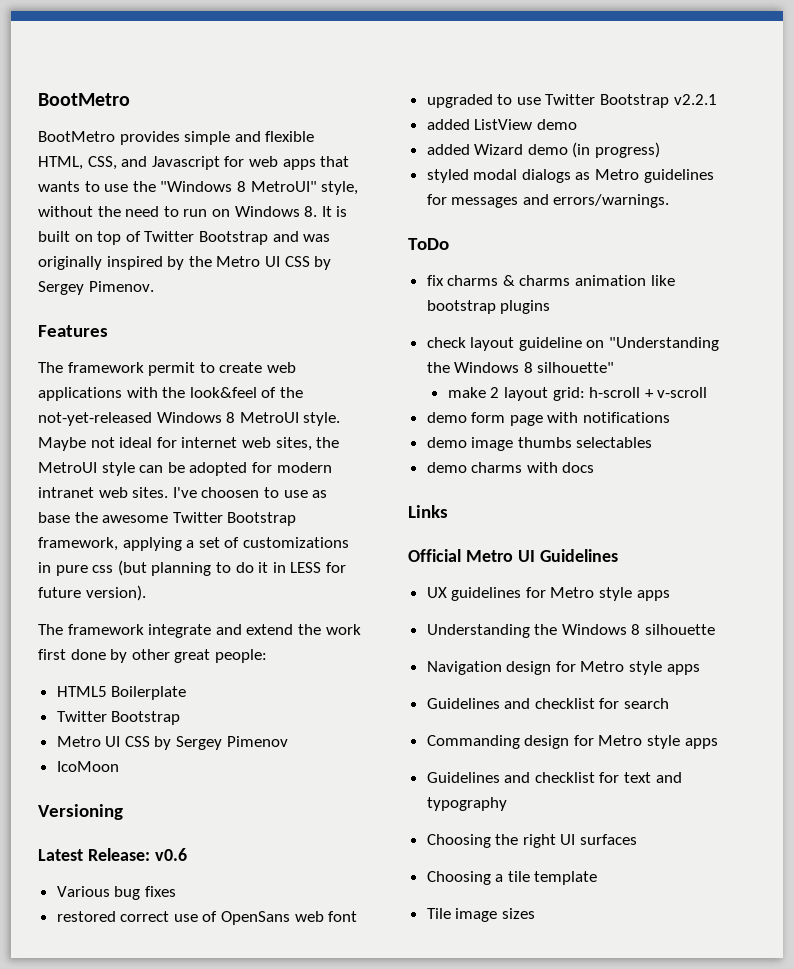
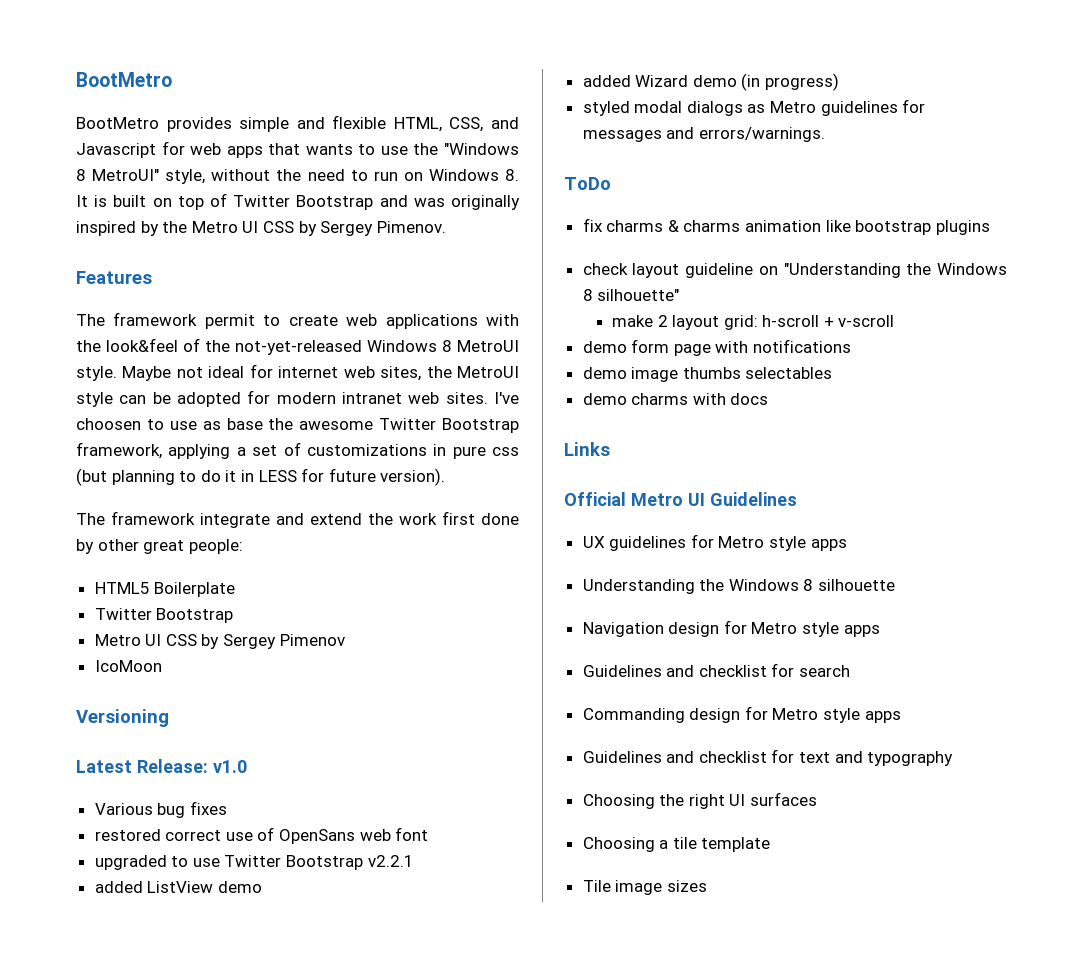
[154,848,187,861] v0.6 -> [212,760,247,773] v1.0

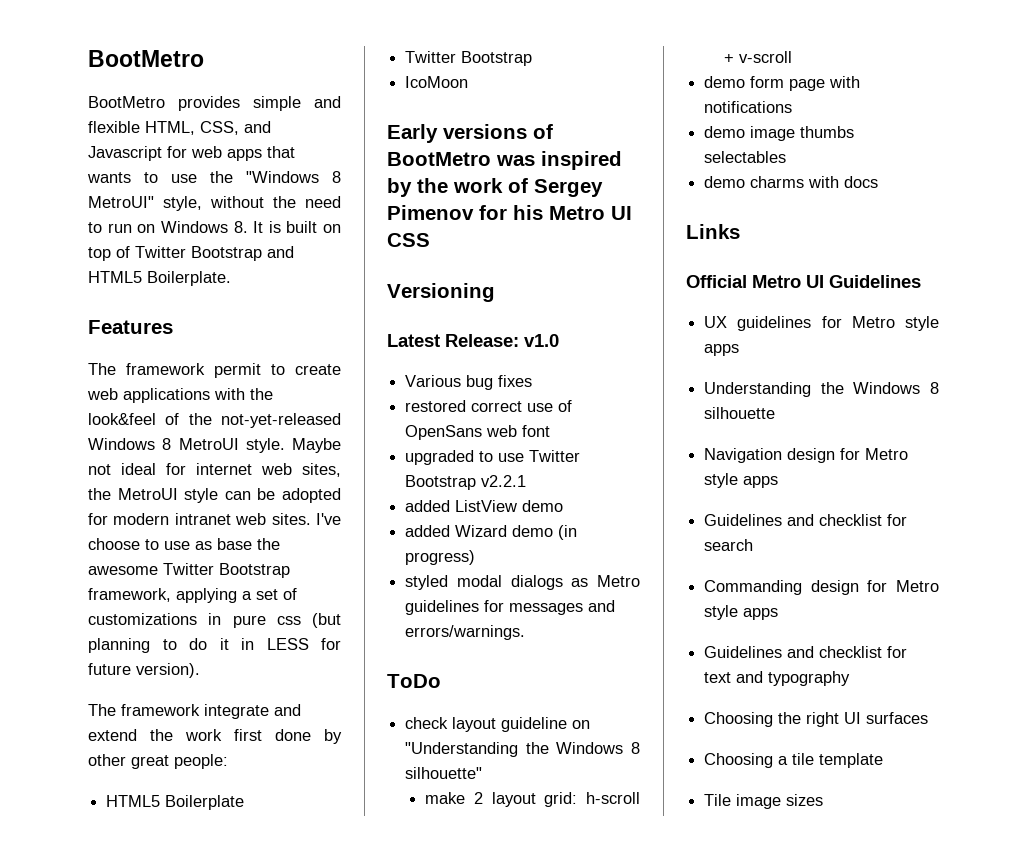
[413,195,520,210] [76,221,446,236] was originally inspired by the Metro UI CSS by Sergey Pimenov. -> [88,271,231,286] HTML5 Boilerplate.
[76,418,141,430] choosen -> [88,538,140,550] choose
[94,634,345,649] [94,660,162,672] Metro UI CSS by Sergey Pimenov // IcoMoon -> [405,76,469,88] [387,124,553,143] [387,151,622,170] [387,178,603,197] [387,205,632,220] [387,233,430,247] IcoMoon // Early versions of BootMetro was inspired by the work of Sergey Pimenov for his Metro UI CSS
[582,218,990,235] // fix charms & charms animation like bootstrap plugins -> (441, 681) none

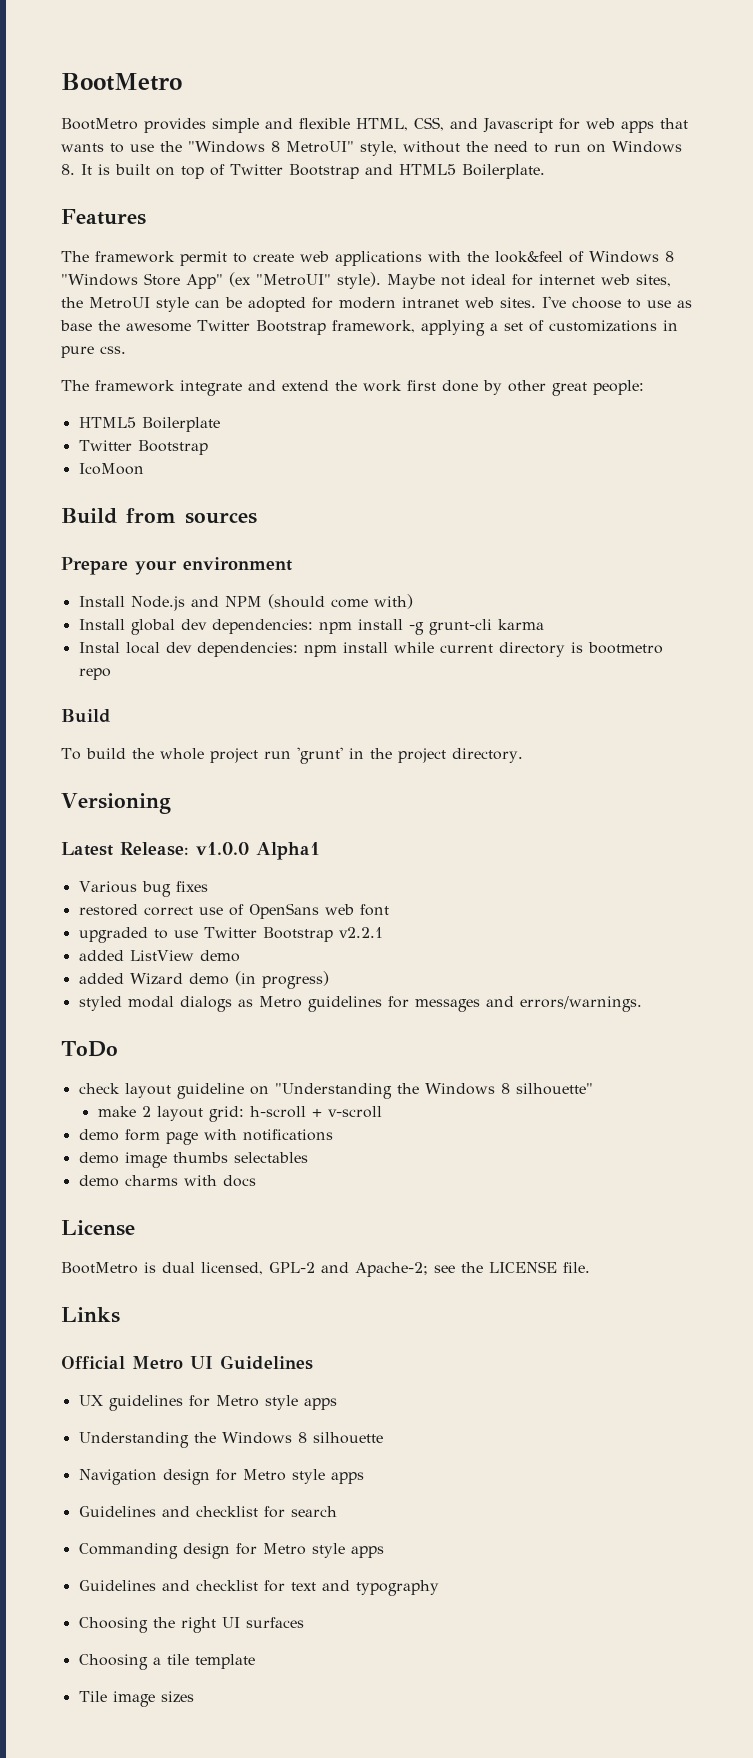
[188,413,341,428] [88,438,285,453] the not-yet-released Windows 8 MetroUI style. -> [589,251,674,263] [61,272,381,289] Windows 8 "Windows Store App" (ex "MetroUI" style).
[276,613,341,628] [88,638,341,653] [88,663,200,678] css (but planning to do it in LESS for future version). -> [100,346,126,354] css.
[387,124,553,143] [387,151,622,170] [387,178,603,197] [387,205,632,220] [387,233,430,247] Early versions of BootMetro was inspired by the work of Sergey Pimenov for his Metro UI CSS -> [61,508,257,524] [61,557,292,575] [78,594,413,611] [78,619,544,635] [78,642,663,657] [78,668,111,680] [61,709,111,723] [61,747,523,764] Build from sources // Prepare your environment // Install Node.js and NPM (should come with) // Install global dev dependencies: npm install -g grunt-cli karma // Instal local dev dependencies: npm install while current directory is bootmetro repo // Build // To build the whole project run 'grunt' in the project directory.
[524,334,559,347] v1.0 -> [196,842,320,860] v1.0.0 Alpha1
(879, 182) none -> [61,1220,135,1236] [61,1261,590,1277] // License // BootMetro is dual licensed, GPL-2 and Apache-2; see the LICENSE file.

